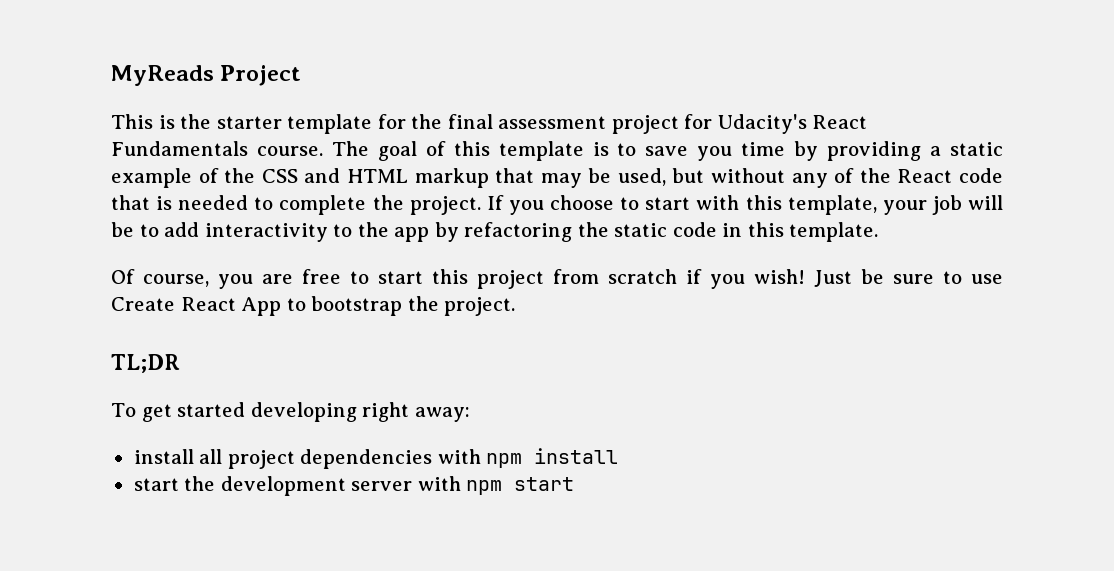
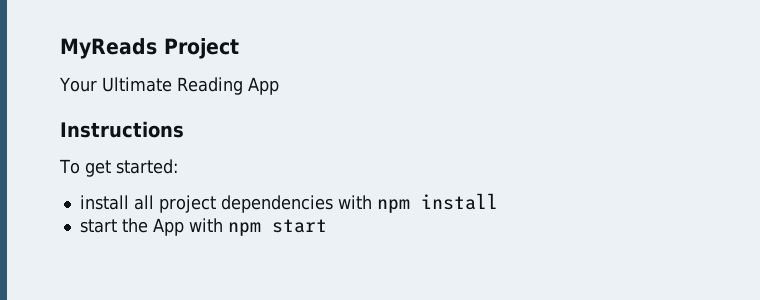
[111,114,868,134] [111,141,1003,161] [111,168,1004,188] [111,195,1004,215] [111,222,879,242] [111,269,1003,289] [111,296,516,316] [111,354,180,373] [111,402,470,422] This is the starter template for the final assessment project for Udacity's React Fundamentals course. The goal of this template is to save you time by providing a static example of the CSS and HTML markup that may be used, but without any of the React code that is needed to complete the project. If you choose to start with this template, your job will be to add interactivity to the app by refactoring the static code in this template. // Of course, you are free to start this project from scratch if you wish! Just be sure to use Create React App to bootstrap the project. // TL;DR // To get started developing right away: -> [59,77,279,95] [60,121,184,138] [59,159,178,177] Your Ultimate Reading App // Instructions // To get started:
[220,476,413,496] development server -> [152,218,184,236] App

